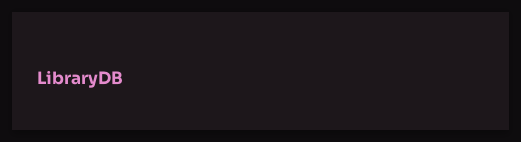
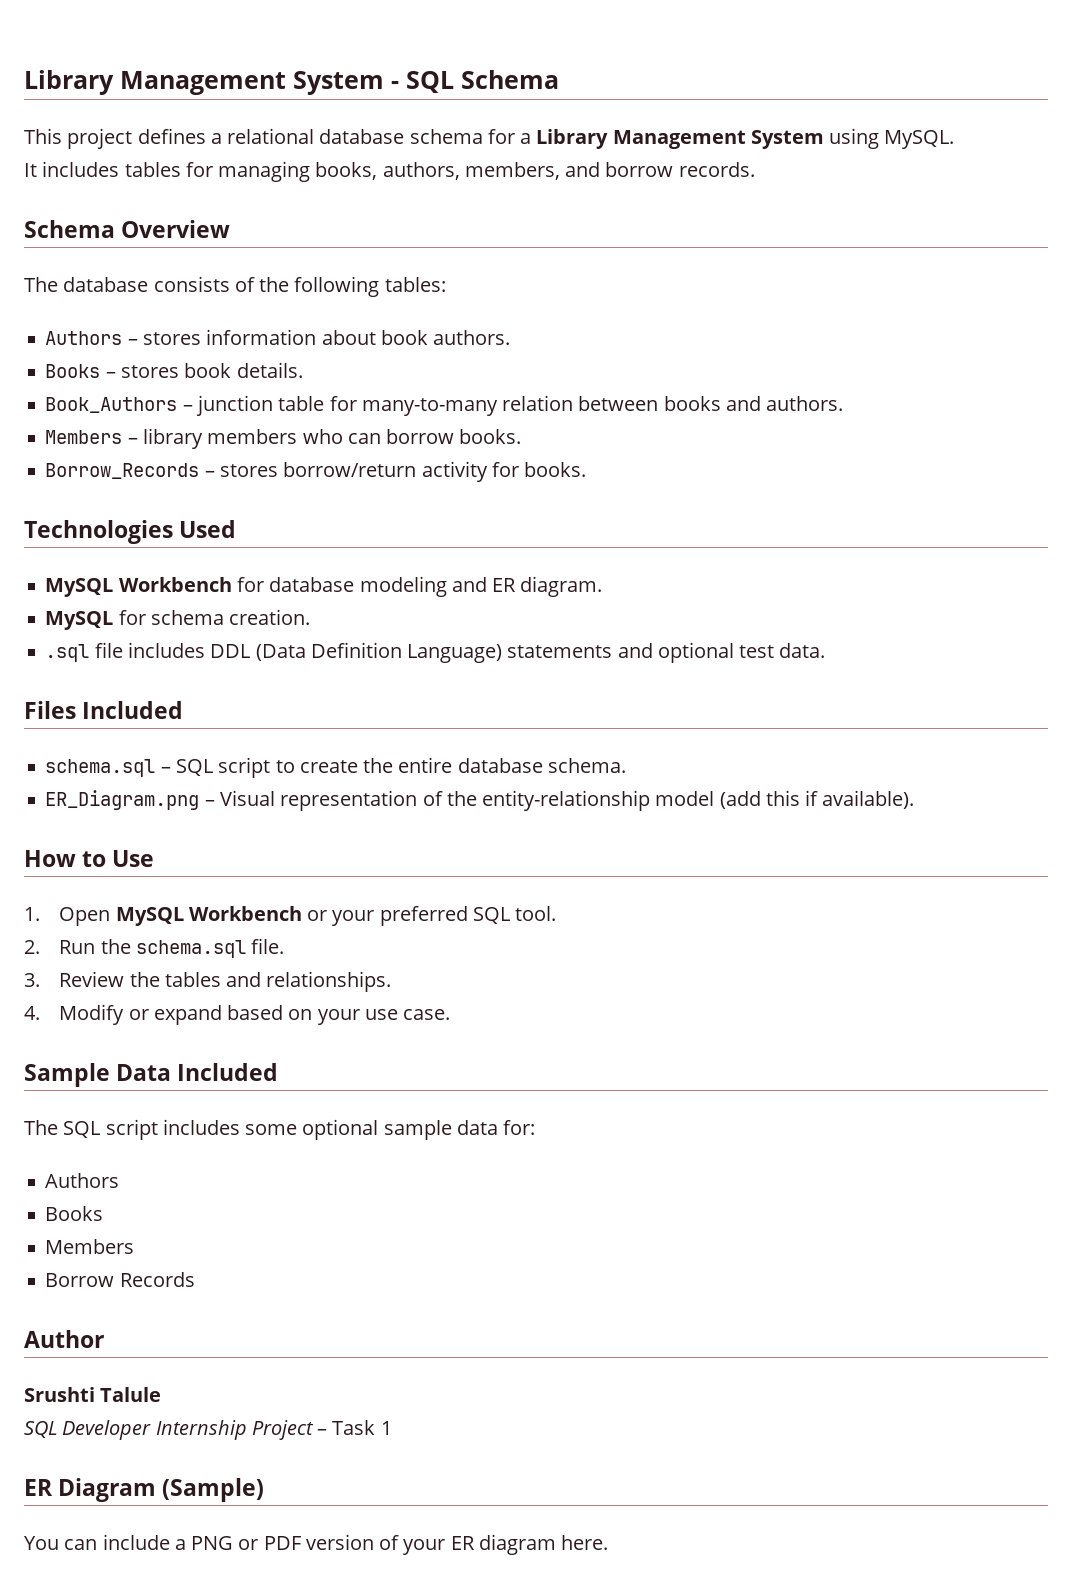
[37,70,123,88] LibraryDB -> [24,70,559,95] [24,128,955,149] [24,161,755,182] [24,220,231,238] [24,276,446,297] [45,329,511,345] [45,362,303,378] [45,395,844,416] [45,428,522,449] [45,461,587,482] [24,520,237,544] [45,576,603,597] [45,609,311,630] [45,642,826,663] [24,701,184,719] [45,757,626,778] [45,790,915,811] [24,850,155,867] [24,906,557,926] [24,938,285,958] [24,971,392,992] [24,1004,451,1025] [24,1063,279,1087] [24,1119,536,1140] [45,1173,120,1188] [45,1206,104,1221] [45,1239,135,1254] [45,1272,195,1287] [24,1330,104,1348] [24,1387,162,1402] [24,1420,392,1440] [24,1478,265,1502] [24,1534,609,1555] Library Management System - SQL Schema // This project defines a relational database schema for a Library Management System using MySQL. // It includes tables for managing books, authors, members, and borrow records. // Schema Overview // The database consists of the following tables: // Authors – stores information about book authors. // Books – stores book details. // Book_Authors – junction table for many-to-many relation between books and authors. // Members – library members who can borrow books. // Borrow_Records – stores borrow/return activity for books. // Technologies Used // MySQL Workbench for database modeling and ER diagram. // MySQL for schema creation. // .sql file includes DDL (Data Definition Language) statements and optional test data. // Files Included // schema.sql – SQL script to create the entire database schema. // ER_Diagram.png – Visual representation of the entity-relationship model (add this if available). // How to Use // 1. Open MySQL Workbench or your preferred SQL tool. // 2. Run the schema.sql file. // 3. Review the tables and relationships. // 4. Modify or expand based on your use case. // Sample Data Included // The SQL script includes some optional sample data for: // Authors // Books // Members // Borrow Records // Author // Srushti Talule // SQL Developer Internship Project – Task 1 // ER Diagram (Sample) // You can include a PNG or PDF version of your ER diagram here.

